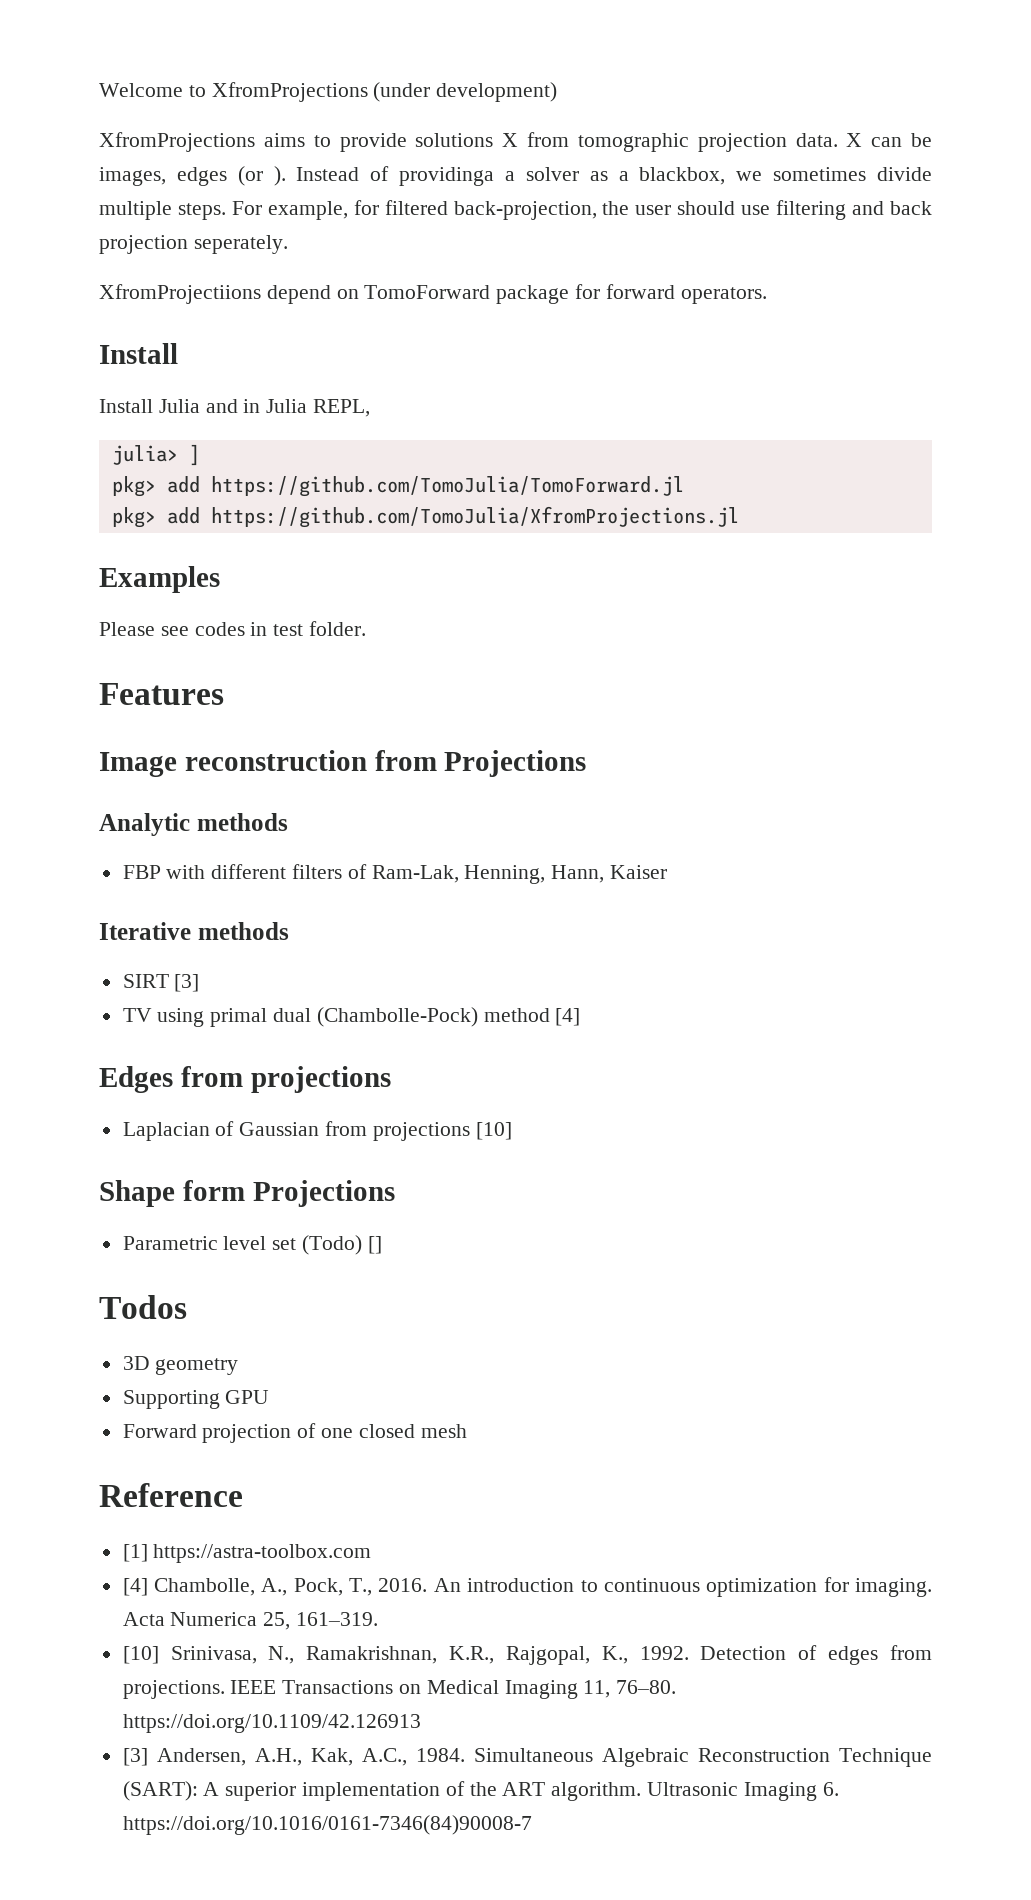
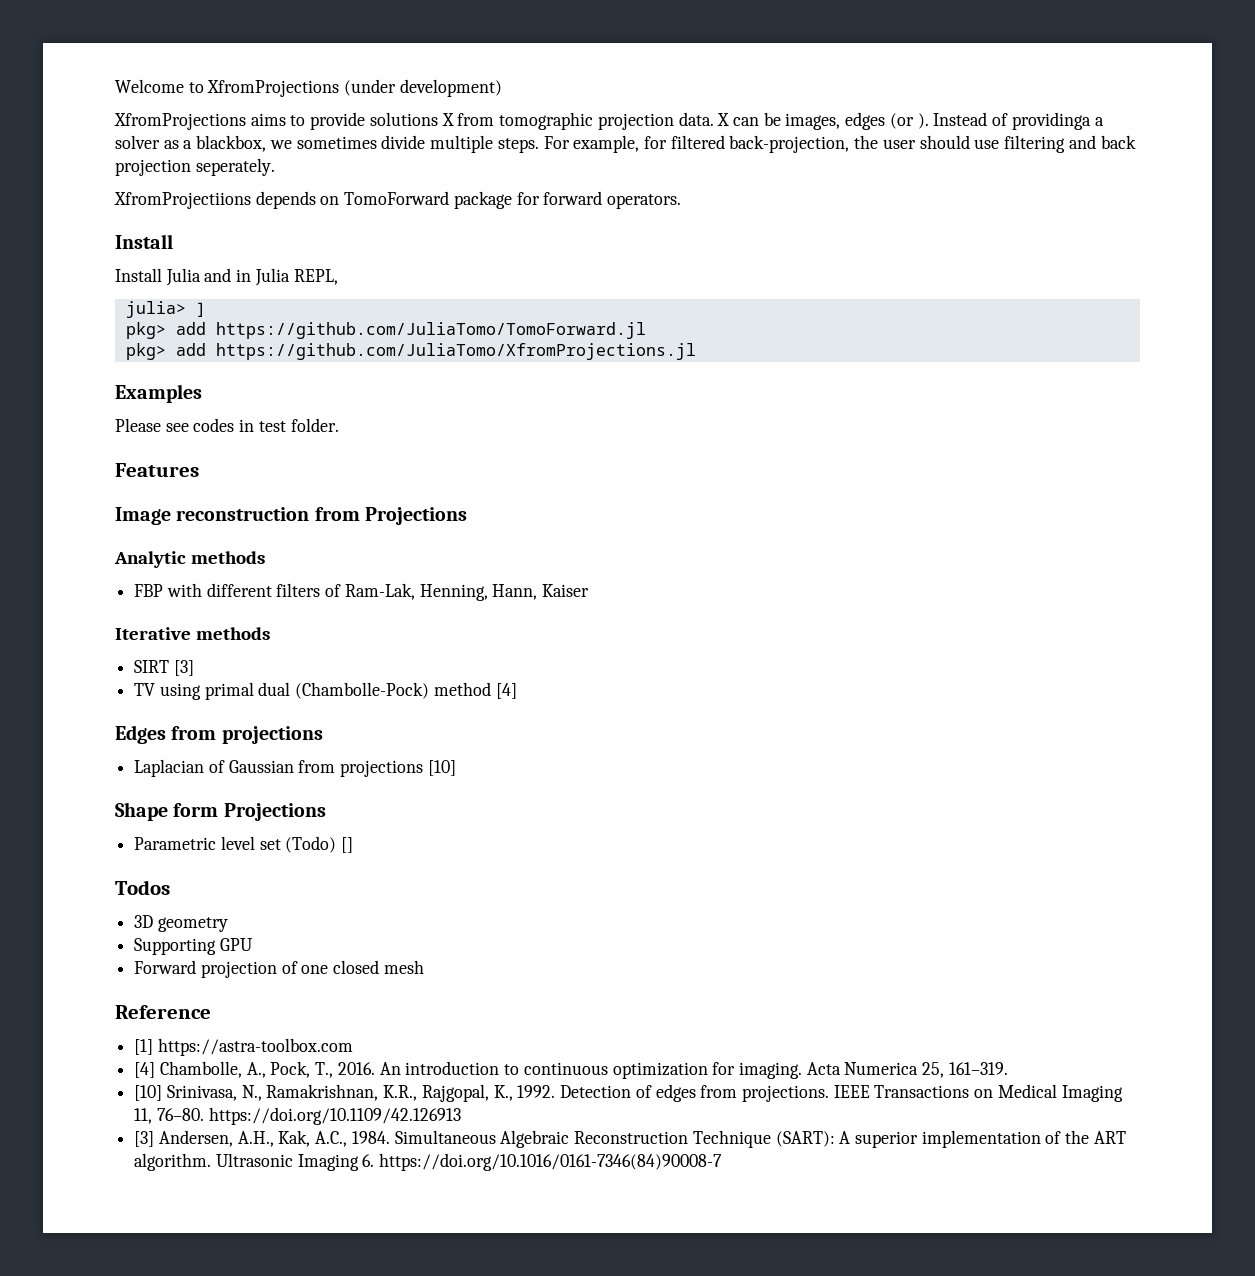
[266,285,331,304] depend -> [255,191,316,209] depends
[210,476,684,497] [111,506,739,528] https://github.com/TomoJulia/TomoForward.jl // pkg> add https://github.com/TomoJulia/XfromProjections.jl -> [215,322,646,339] [125,343,696,360] https://github.com/JuliaTomo/TomoForward.jl // pkg> add https://github.com/JuliaTomo/XfromProjections.jl

